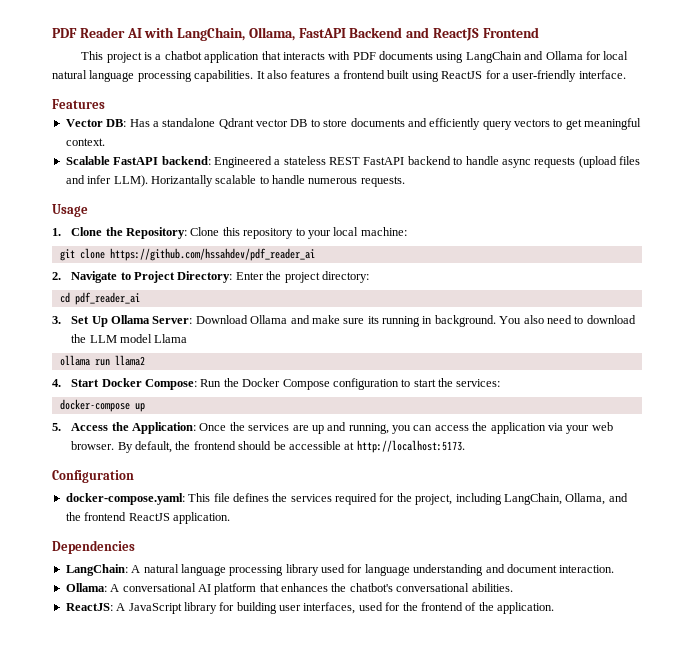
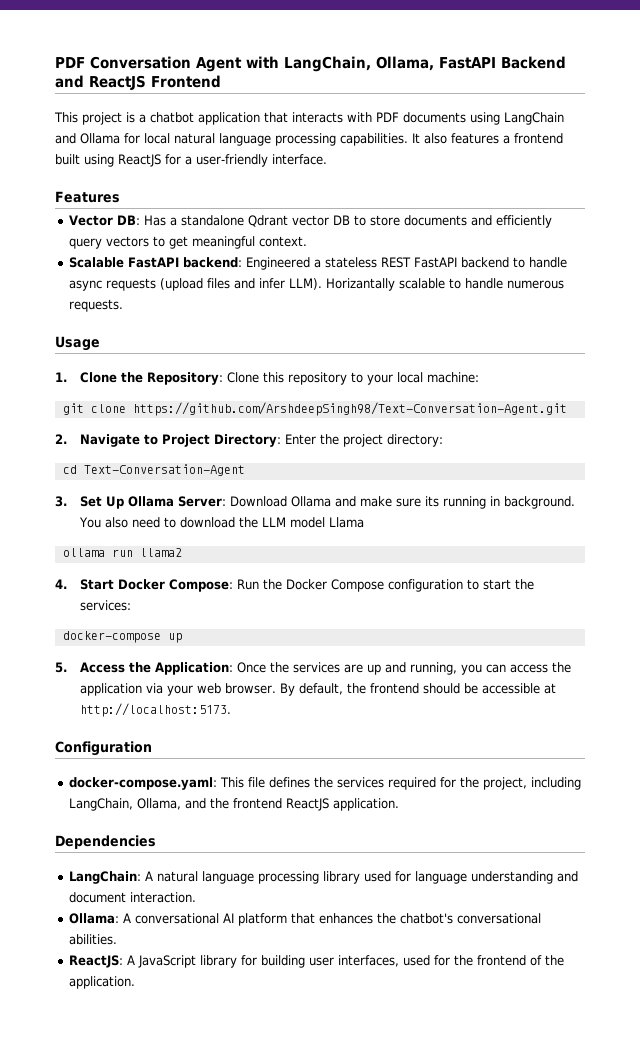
[52,27,142,38] PDF Reader AI -> [55,56,242,72] PDF Conversation Agent
[109,248,315,261] https://github.com/hssahdev/pdf_reader_ai -> [132,402,567,416] https://github.com/ArshdeepSingh98/Text-Conversation-Agent.git
[74,292,140,305] pdf_reader_ai -> [83,464,245,476] Text-Conversation-Agent

